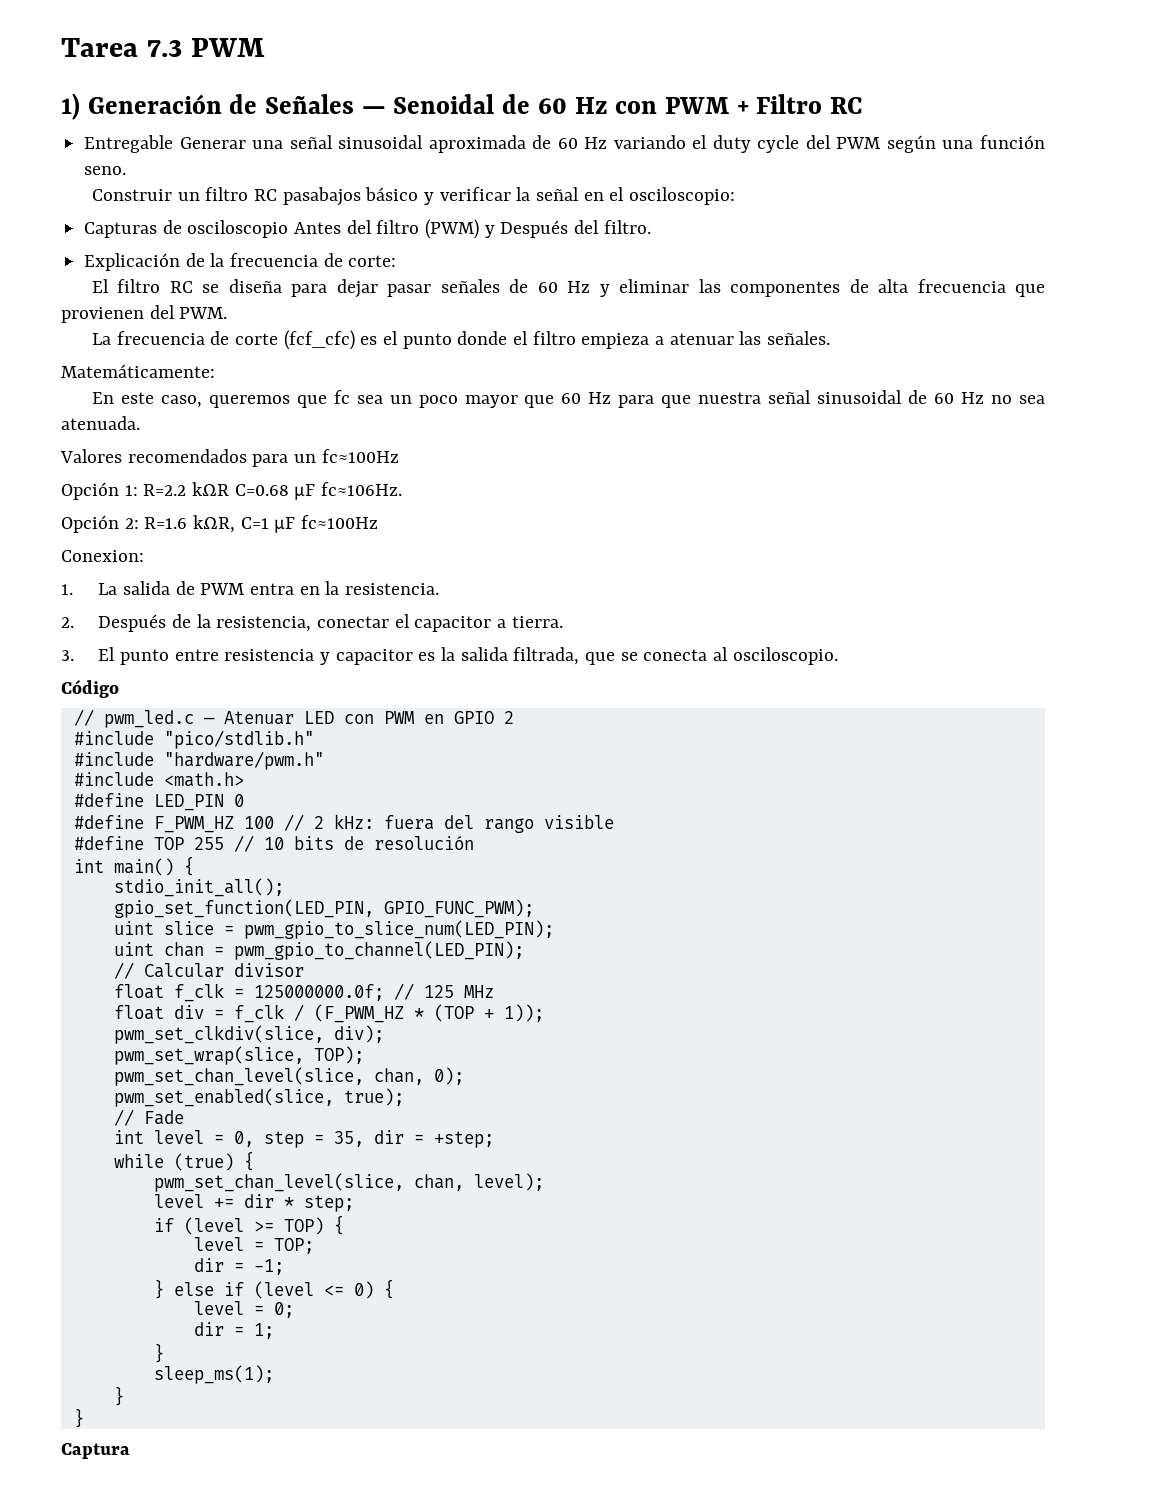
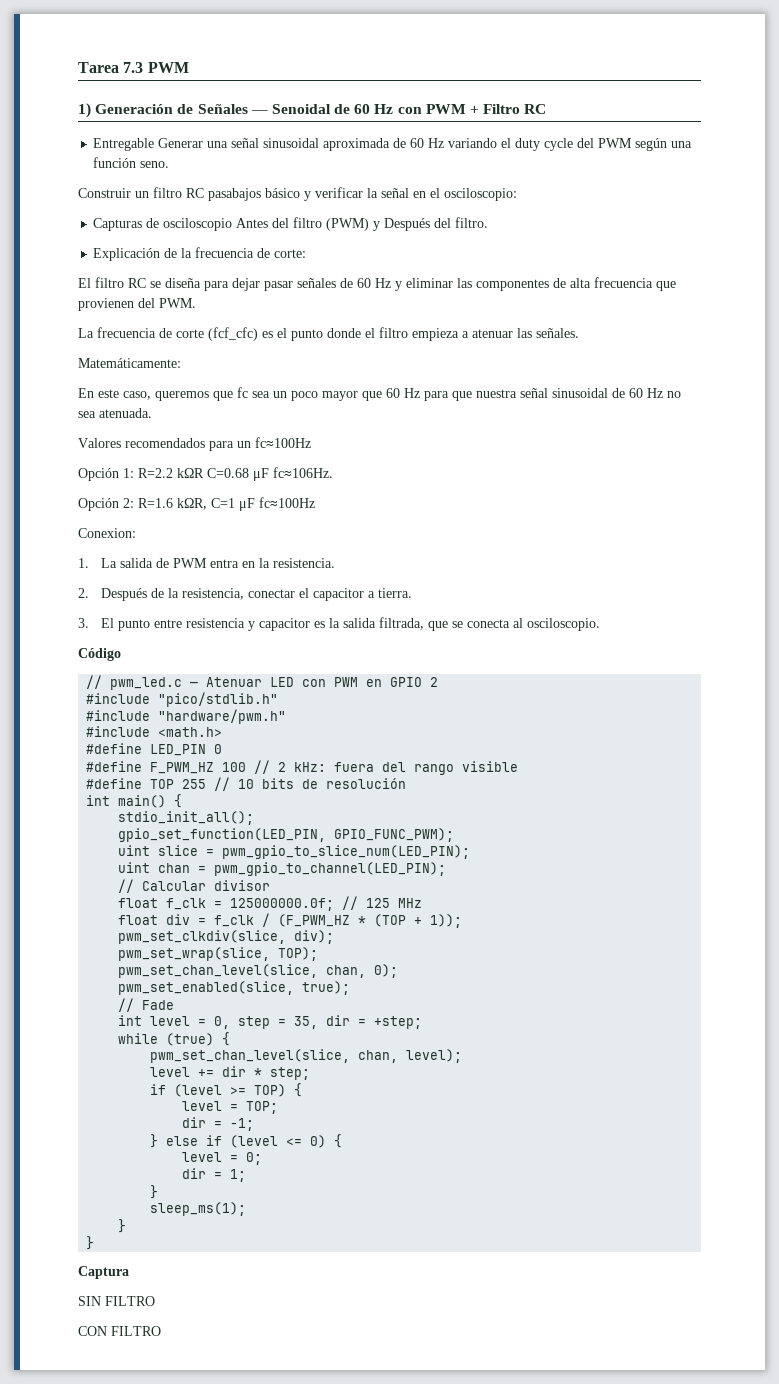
(130, 1451) none -> [78,1296,155,1306] [78,1326,161,1336] // SIN FILTRO // CON FILTRO

